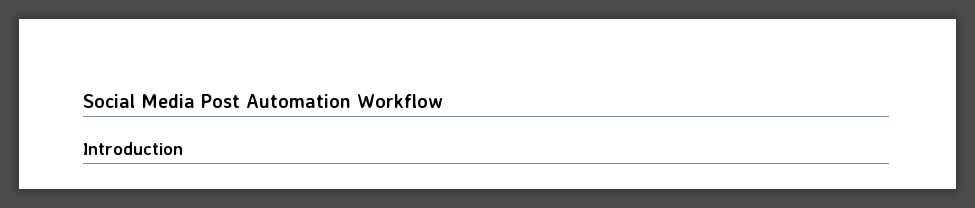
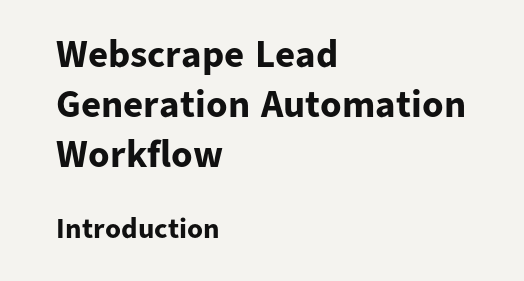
[83,94,240,108] Social Media Post -> [56,39,338,75] [56,89,250,118] Webscrape Lead Generation

